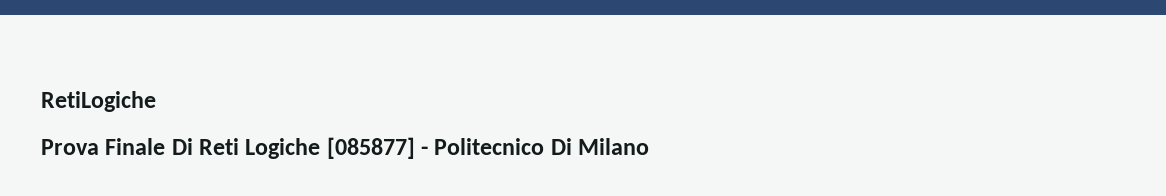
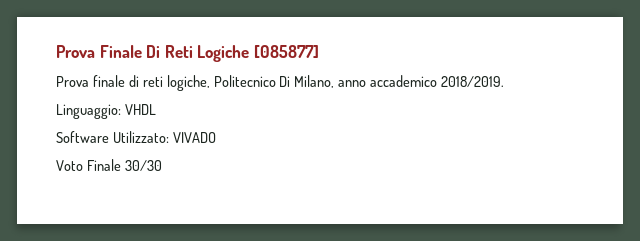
[41,91,156,112] RetiLogiche // -> (56, 51) none
[421,138,650,155] - Politecnico Di Milano -> [56,75,505,91] [56,104,156,119] [56,131,216,143] [56,159,162,171] // Prova finale di reti logiche, Politecnico Di Milano, anno accademico 2018/2019. // Linguaggio: VHDL // Software Utilizzato: VIVADO // Voto Finale 30/30

